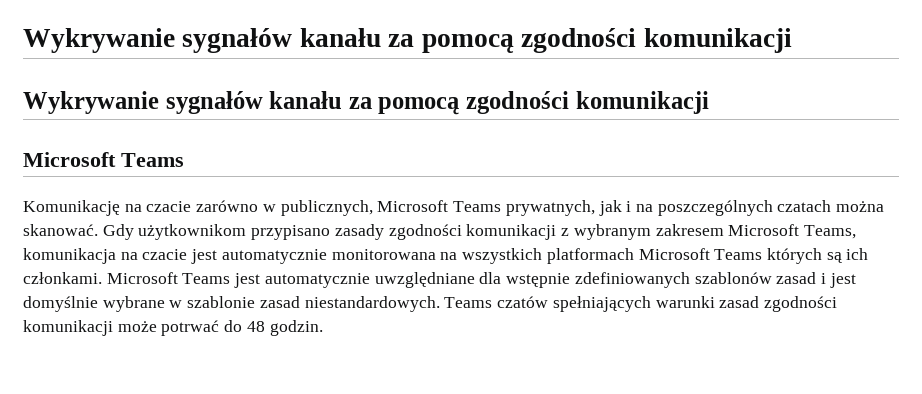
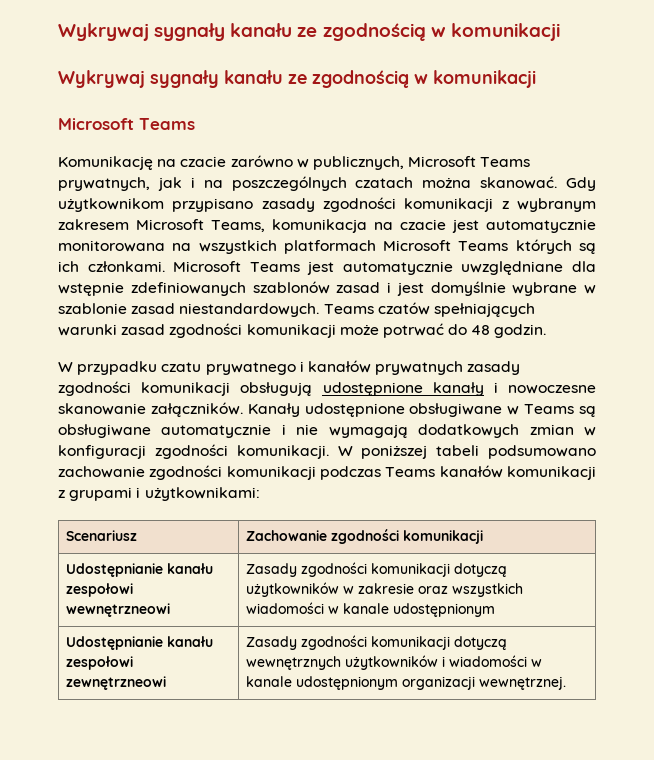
[23,28,792,53] [23,91,570,115] Wykrywanie sygnałów kanału za pomocą zgodności komunikacji // Wykrywanie sygnałów kanału za pomocą zgodności -> [58,23,560,41] [58,70,428,88] Wykrywaj sygnały kanału ze zgodnością w komunikacji // Wykrywaj sygnały kanału ze zgodnością w
(323, 328) none -> [58,360,521,375] [58,381,596,396] [58,402,596,417] [58,424,597,438] [58,444,596,459] [58,465,596,480] [58,487,260,501] [65,530,137,541] [245,529,483,544] [65,563,213,577] [65,583,133,597] [65,603,170,617] [245,562,507,577] [245,582,523,597] [245,602,495,617] [65,636,213,650] [65,656,133,670] [65,676,166,690] [245,635,507,650] [245,655,542,670] [245,676,566,690] // W przypadku czatu prywatnego i kanałów prywatnych zasady zgodności komunikacji obsługują udostępnione kanały i nowoczesne skanowanie załączników. Kanały udostępnione obsługiwane w Teams są obsługiwane automatycznie i nie wymagają dodatkowych zmian w konfiguracji zgodności komunikacji. W poniższej tabeli podsumowano zachowanie zgodności komunikacji podczas Teams kanałów komunikacji z grupami i użytkownikami: // Scenariusz | Zachowanie zgodności komunikacji // Udostępnianie kanału zespołowi wewnętrzneowi | Zasady zgodności komunikacji dotyczą użytkowników w zakresie oraz wszystkich wiadomości w kanale udostępnionym // Udostępnianie kanału zespołowi zewnętrzneowi | Zasady zgodności komunikacji dotyczą wewnętrznych użytkowników i wiadomości w kanale udostępnionym organizacji wewnętrznej.

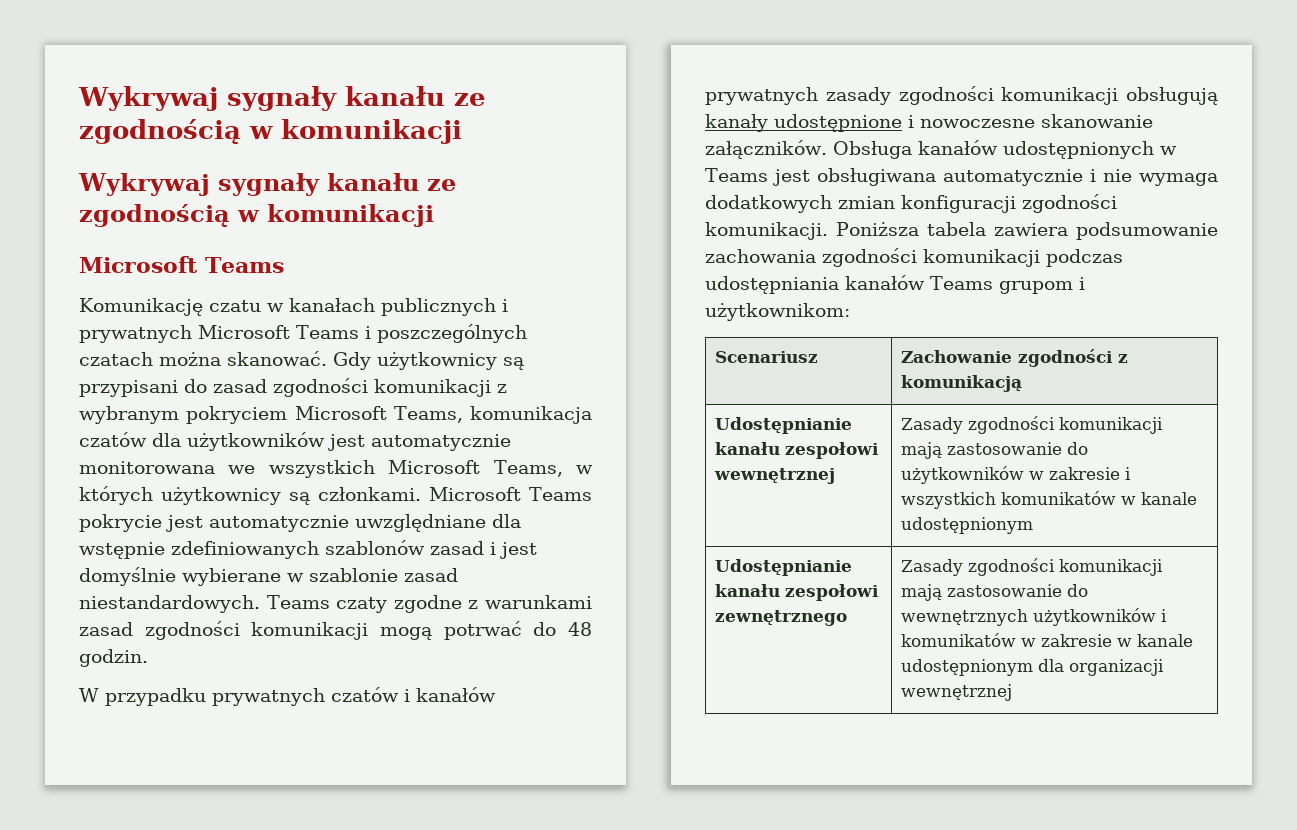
[157,155,531,170] [58,177,223,191] na czacie zarówno w publicznych, Microsoft Teams prywatnych, jak i na -> [209,298,508,316] [79,325,371,343] czatu w kanałach publicznych i prywatnych Microsoft Teams i
[58,198,315,212] użytkownikom przypisano zasady -> [377,352,524,370] [79,379,267,397] użytkownicy są przypisani do zasad
[58,219,129,230] zakresem -> [186,406,288,424] pokryciem
[374,219,596,233] [58,239,596,254] [58,261,79,272] na czacie jest automatycznie monitorowana na wszystkich platformach Microsoft Teams których są ich -> [79,432,511,451] [79,460,593,478] [79,486,311,505] czatów dla użytkowników jest automatycznie monitorowana we wszystkich Microsoft Teams, w których użytkownicy są
(300, 267) none -> [79,514,162,532] pokrycie
[512,282,578,296] wybrane -> [182,568,281,586] wybierane
[377,302,535,317] [58,323,379,338] czatów spełniających warunki zasad zgodności komunikacji może -> [336,595,592,613] [79,621,433,640] czaty zgodne z warunkami zasad zgodności komunikacji mogą
[161,362,296,375] czatu prywatnego -> [212,687,399,706] prywatnych czatów
[322,382,484,396] udostępnione kanały -> [705,114,902,132] kanały udostępnione
[247,403,596,417] [58,424,151,438] Kanały udostępnione obsługiwane w Teams są obsługiwane -> [832,140,1177,159] [705,168,936,186] Obsługa kanałów udostępnionych w Teams jest obsługiwana
[328,424,408,438] wymagają -> [1139,173,1218,186] wymaga
[584,427,597,436] w -> (895, 202) none
[337,445,596,459] [58,465,596,480] [58,487,260,501] W poniższej tabeli podsumowano zachowanie zgodności komunikacji podczas Teams kanałów komunikacji z grupami i użytkownikami: -> [836,222,1218,240] [705,248,1123,267] [705,275,1085,294] [705,303,850,321] Poniższa tabela zawiera podsumowanie zachowania zgodności komunikacji podczas udostępniania kanałów Teams grupom i użytkownikom:
[402,530,483,544] [65,563,213,577] [65,583,133,597] [65,603,170,617] [245,562,507,577] [245,582,523,597] [245,602,324,614] komunikacji // Udostępnianie kanału zespołowi wewnętrzneowi | Zasady zgodności komunikacji dotyczą użytkowników w zakresie oraz wszystkich wiadomości -> [1118,354,1129,363] [901,375,1023,392] [715,417,853,434] [715,442,880,459] [714,468,836,484] [901,416,1164,434] [901,442,1089,459] [901,466,1132,484] [901,491,1117,509] z komunikacją // Udostępnianie kanału zespołowi wewnętrznej | Zasady zgodności komunikacji mają zastosowanie do użytkowników w zakresie i wszystkich komunikatów
[65,676,166,690] [245,635,507,650] [245,655,542,670] [245,676,566,690] zewnętrzneowi | Zasady zgodności komunikacji dotyczą wewnętrznych użytkowników i wiadomości w kanale udostępnionym organizacji wewnętrznej. -> [715,610,848,626] [901,558,1164,576] [901,584,1089,601] [901,608,1168,626] [901,633,1194,647] [901,659,1165,676] [901,684,1013,701] zewnętrznego | Zasady zgodności komunikacji mają zastosowanie do wewnętrznych użytkowników i komunikatów w zakresie w kanale udostępnionym dla organizacji wewnętrznej

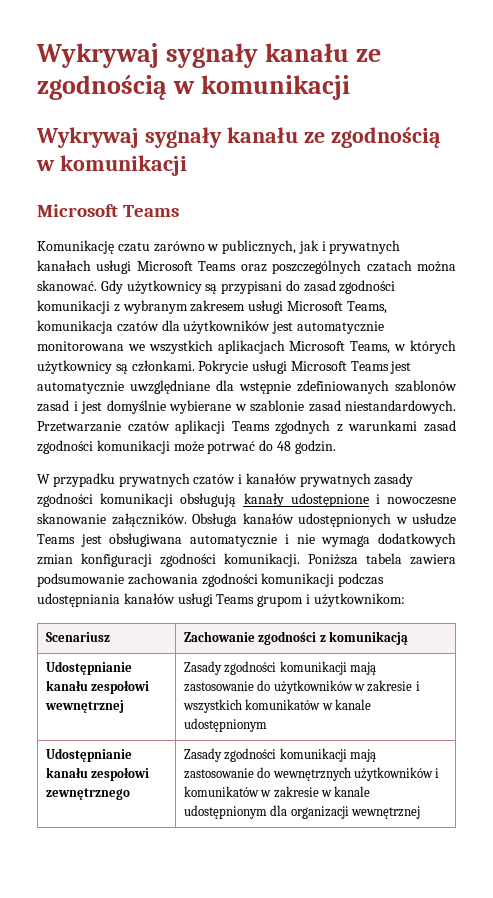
[267,298,508,316] [79,325,371,343] w kanałach publicznych i prywatnych Microsoft Teams i -> [153,240,401,254] [37,260,267,274] zarówno w publicznych, jak i prywatnych kanałach usługi Microsoft Teams oraz
[186,406,288,424] pokryciem -> [190,300,284,314] zakresem usługi
(375, 469) none -> [217,340,285,354] aplikacjach
[429,487,593,501] [79,514,162,532] Microsoft Teams pokrycie -> [198,360,389,374] Pokrycie usługi Microsoft Teams
[266,595,462,613] Teams czaty zgodne -> [37,420,331,434] Przetwarzanie czatów aplikacji Teams zgodnych
[380,627,433,640] mogą -> [173,441,204,452] może
(1177, 150) none -> [412,513,456,525] usłudze
(925, 282) none -> [177,593,213,607] usługi

